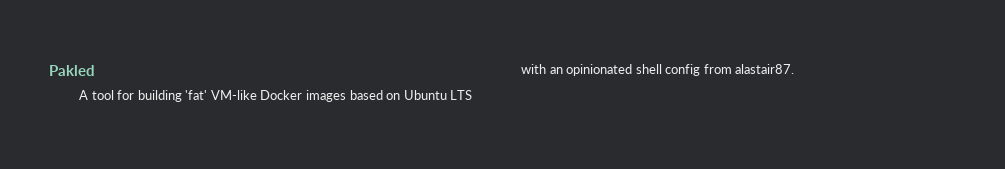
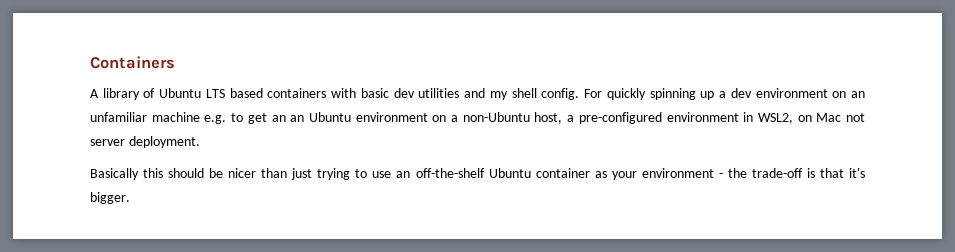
[49,65,95,76] Pakled -> [90,56,175,69] Containers
[91,90,473,102] [521,64,795,76] tool for building 'fat' VM-like Docker images based on Ubuntu LTS with an opinionated shell config from alastair87. -> [102,88,866,100] [90,112,866,124] [90,136,200,148] [90,168,865,180] [90,192,130,204] library of Ubuntu LTS based containers with basic dev utilities and my shell config. For quickly spinning up a dev environment on an unfamiliar machine e.g. to get an an Ubuntu environment on a non-Ubuntu host, a pre-configured environment in WSL2, on Mac not server deployment. // Basically this should be nicer than just trying to use an off-the-shelf Ubuntu container as your environment - the trade-off is that it's bigger.

